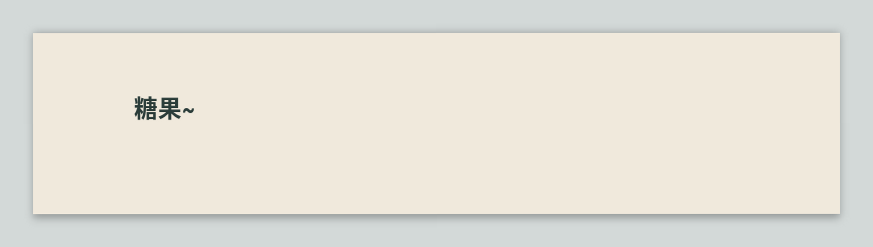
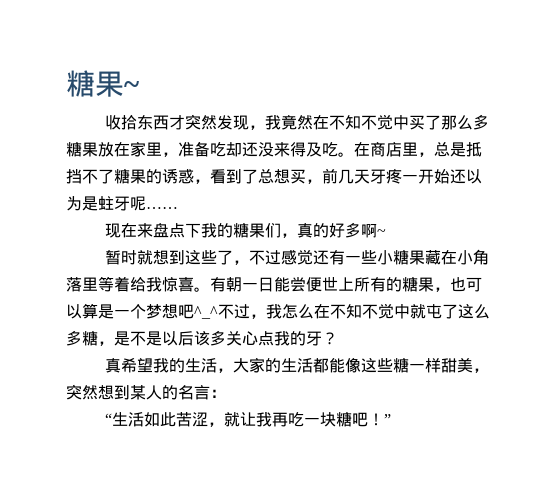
(195, 113) none -> [105,114,490,130] [66,141,482,157] [66,168,482,184] [66,196,178,211] [105,222,387,238] [105,249,490,265] [66,276,482,292] [66,303,490,319] [66,330,338,346] [105,357,490,373] [66,384,226,400] [105,411,392,427] // 收拾东西才突然发现，我竟然在不知不觉中买了那么多糖果放在家里，准备吃却还没来得及吃。在商店里，总是抵挡不了糖果的诱惑，看到了总想买，前几天牙疼一开始还以为是蛀牙呢…… // 现在来盘点下我的糖果们，真的好多啊~ // 暂时就想到这些了，不过感觉还有一些小糖果藏在小角落里等着给我惊喜。有朝一日能尝便世上所有的糖果，也可以算是一个梦想吧^_^不过，我怎么在不知不觉中就屯了这么多糖，是不是以后该多关心点我的牙？ // 真希望我的生活，大家的生活都能像这些糖一样甜美，突然想到某人的名言： // “生活如此苦涩，就让我再吃一块糖吧！”

